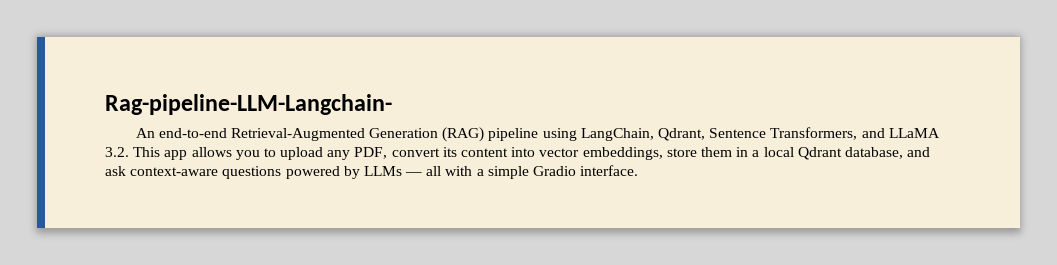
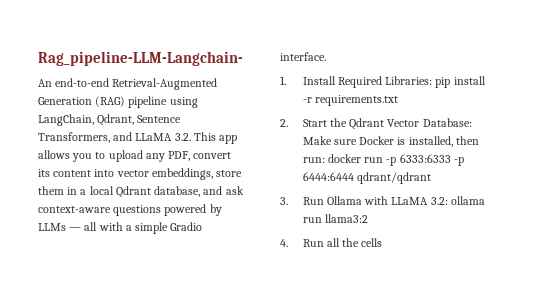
[105,94,392,115] Rag-pipeline-LLM-Langchain- -> [38,51,243,66] Rag_pipeline-LLM-Langchain-
(639, 170) none -> [280,76,486,88] [302,95,398,106] [280,118,472,130] [302,136,479,147] [302,154,464,166] [302,172,431,184] [280,196,485,205] [302,214,368,223] [280,238,383,247] // 1. Install Required Libraries: pip install -r requirements.txt // 2. Start the Qdrant Vector Database: Make sure Docker is installed, then run: docker run -p 6333:6333 -p 6444:6444 qdrant/qdrant // 3. Run Ollama with LLaMA 3.2: ollama run llama3:2 // 4. Run all the cells

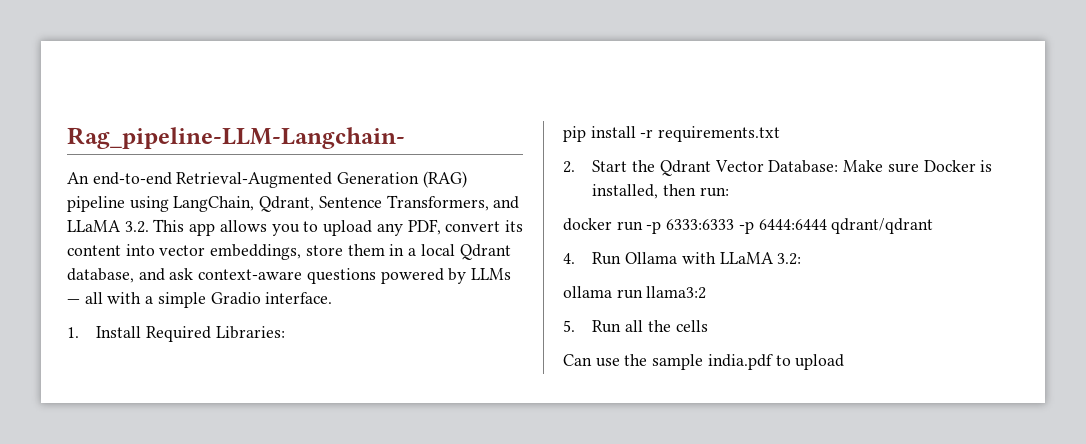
(433, 80) none -> (285, 332) //
(325, 160) none -> (729, 192) //
[280,197,288,205] 3. -> [563,253,575,264] 4.
(448, 201) none -> (802, 259) //
[280,239,288,247] 4. -> [563,320,575,332] 5.
(383, 242) none -> [563,354,845,370] // Can use the sample india.pdf to upload

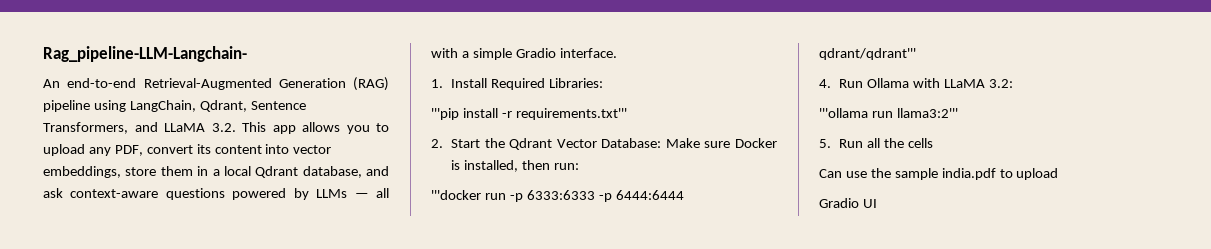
[563,126,586,142] pip -> [431,108,459,120] '''pip
[658,126,781,142] requirements.txt -> [515,108,627,120] requirements.txt'''
[563,218,612,231] docker -> [431,190,481,200] '''docker
[831,218,934,234] qdrant/qdrant -> [819,48,916,60] qdrant/qdrant'''
[563,286,707,299] ollama run llama3:2 -> [819,108,958,118] '''ollama run llama3:2'''
(845, 362) none -> [819,198,877,208] // Gradio UI

